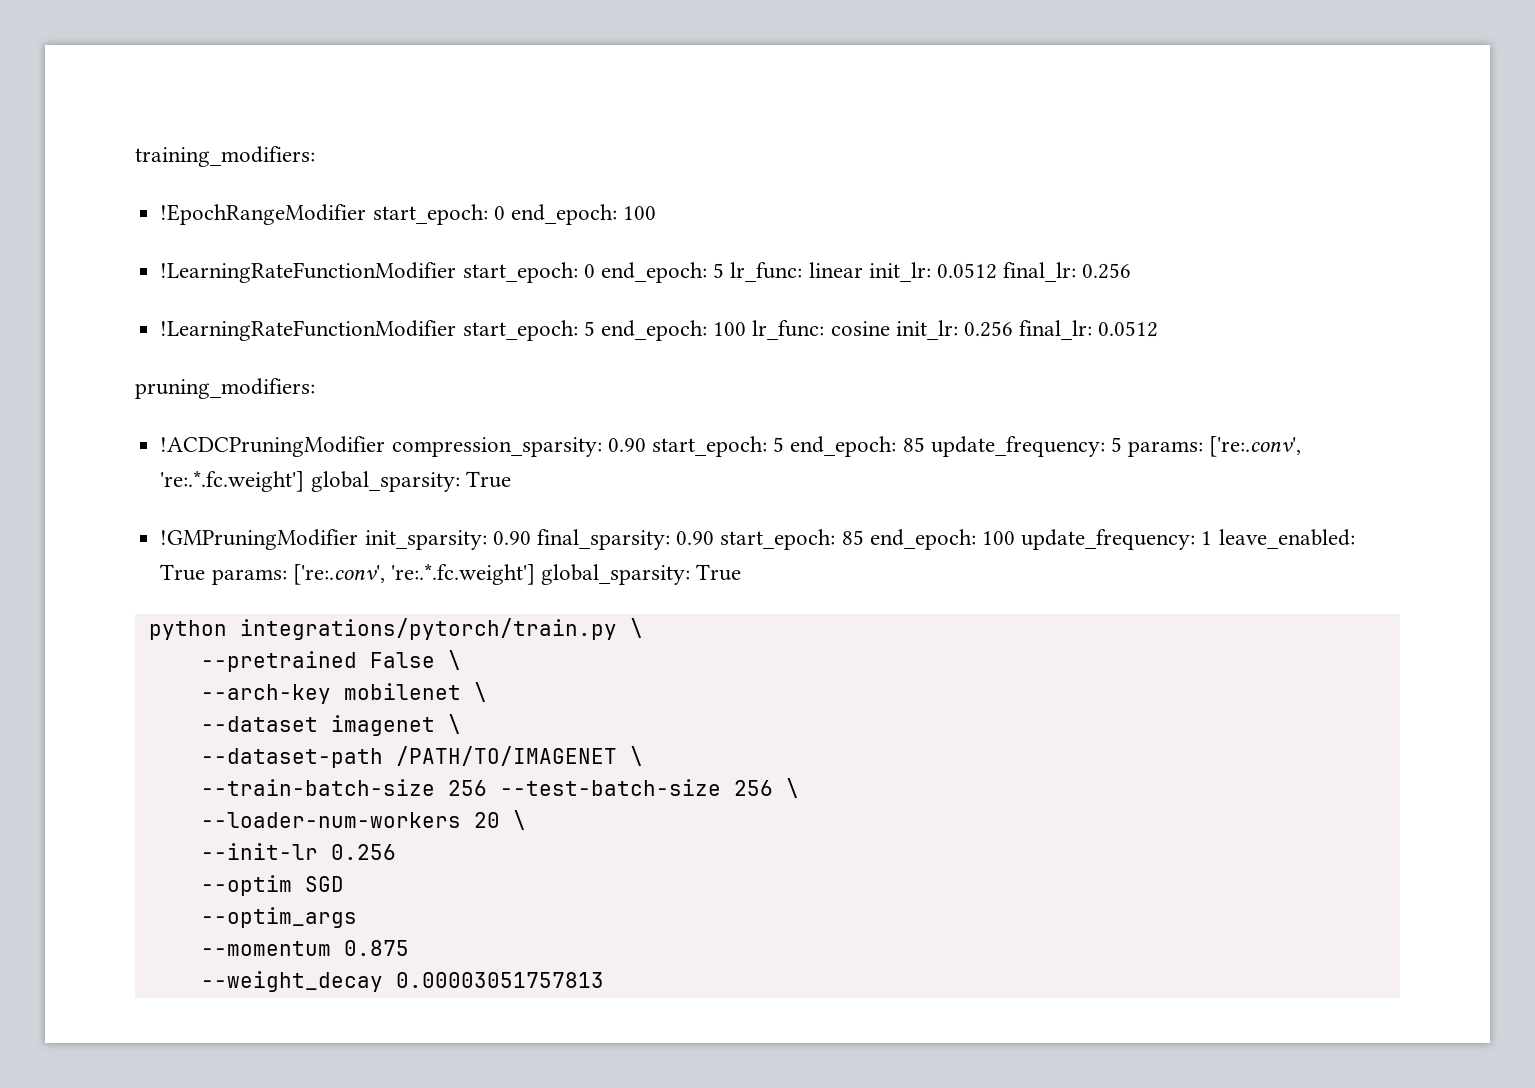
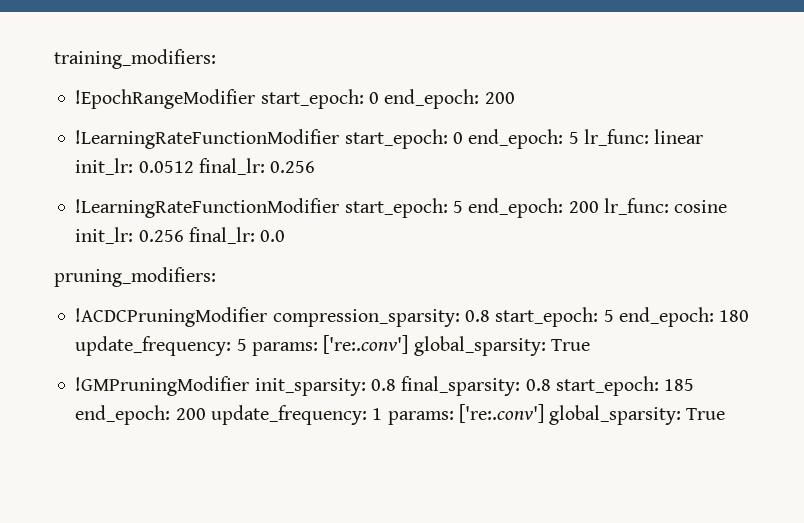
[623,206,657,220] 100 -> [484,92,515,104] 200
[713,322,747,336] 100 -> [568,201,599,213] 200
[1098,321,1159,337] 0.0512 -> [260,230,286,242] 0.0
[607,436,925,457] 0.90 start_epoch: 5 end_epoch: 85 -> [464,307,750,327] 0.8 start_epoch: 5 end_epoch: 180
[1209,436,1302,457] [160,470,305,492] ['re:.conv', 're:.*.fc.weight'] -> [323,335,409,354] ['re:.conv']
[492,529,1355,550] [160,563,742,585] [148,618,643,640] [200,650,461,672] [200,682,487,704] [200,714,461,736] [200,746,643,768] [200,778,799,798] [200,810,526,830] [200,843,396,860] [200,875,344,896] [200,907,357,928] [200,940,409,956] [200,971,604,992] 0.90 final_sparsity: 0.90 start_epoch: 85 end_epoch: 100 update_frequency: 1 leave_enabled: True params: ['re:.conv', 're:.*.fc.weight'] global_sparsity: True // python integrations/pytorch/train.py \ // --pretrained False \ // --arch-key mobilenet \ // --dataset imagenet \ // --dataset-path /PATH/TO/IMAGENET \ // --train-batch-size 256 --test-batch-size 256 \ // --loader-num-workers 20 \ // --init-lr 0.256 // --optim SGD // --optim_args // --momentum 0.875 // --weight_decay 0.00003051757813 -> [370,376,695,396] [75,404,726,425] 0.8 final_sparsity: 0.8 start_epoch: 185 end_epoch: 200 update_frequency: 1 params: ['re:.conv'] global_sparsity: True

